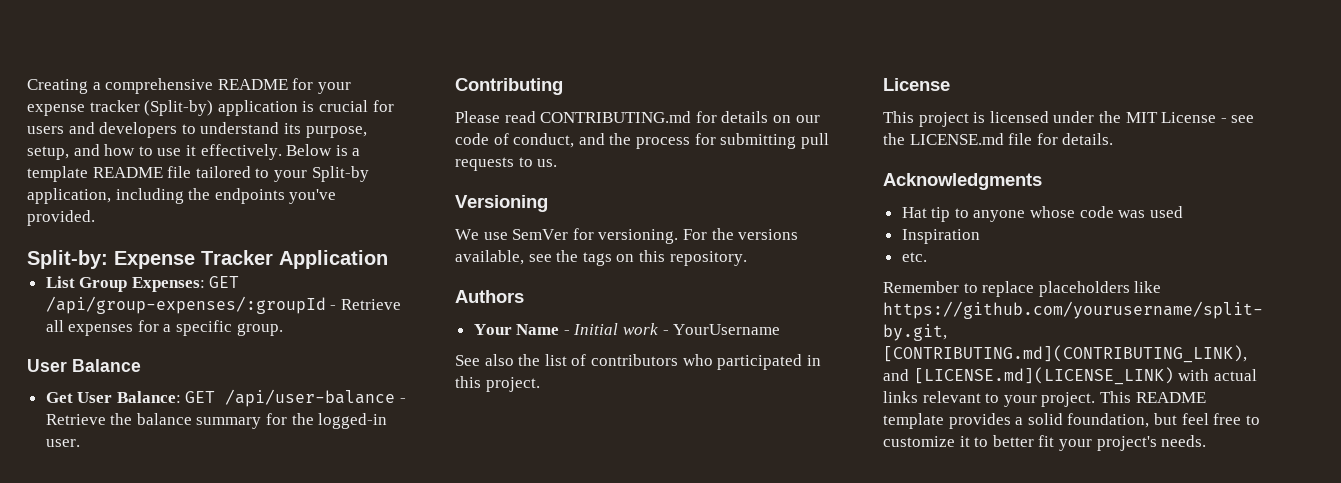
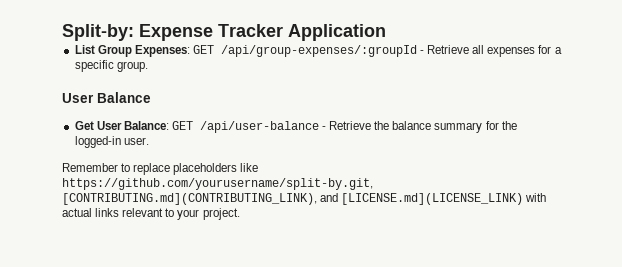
[27,78,351,94] [27,100,394,116] [27,122,367,138] [27,144,361,160] [27,166,369,182] [27,188,337,204] [27,210,95,226] Creating a comprehensive README for your expense tracker (Split-by) application is crucial for users and developers to understand its purpose, setup, and how to use it effectively. Below is a template README file tailored to your Split-by application, including the endpoints you've provided. // -> (62, 32) none
[455,78,563,95] [455,111,820,123] [455,133,829,149] [455,157,558,171] [455,195,548,212] [455,228,799,244] [455,250,747,266] [455,290,524,303] [473,323,781,335] [455,354,821,370] [455,376,540,392] [883,78,950,91] [883,111,1255,127] [883,133,1114,145] [883,173,1042,190] [901,206,1183,222] [901,229,980,244] [901,252,927,262] // Contributing // Please read CONTRIBUTING.md for details on our code of conduct, and the process for submitting pull requests to us. // Versioning // We use SemVer for versioning. For the versions available, see the tags on this repository. // Authors // Your Name - Initial work - YourUsername // See also the list of contributors who participated in this project. // License // This project is licensed under the MIT License - see the LICENSE.md file for details. // Acknowledgments // Hat tip to anyone whose code was used // Inspiration // etc. -> (149, 141) none
[1099,391,1206,403] [883,413,1260,429] [883,435,1207,451] This README template provides a solid foundation, but feel free to customize it to better fit your project's needs. -> (240, 214) none

